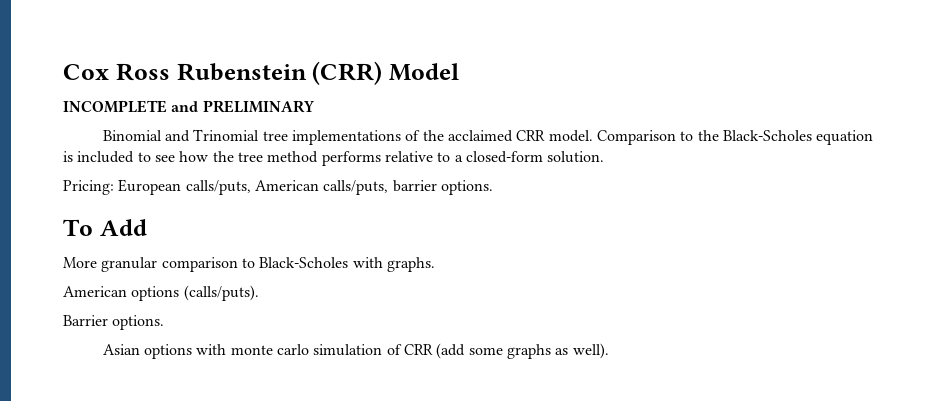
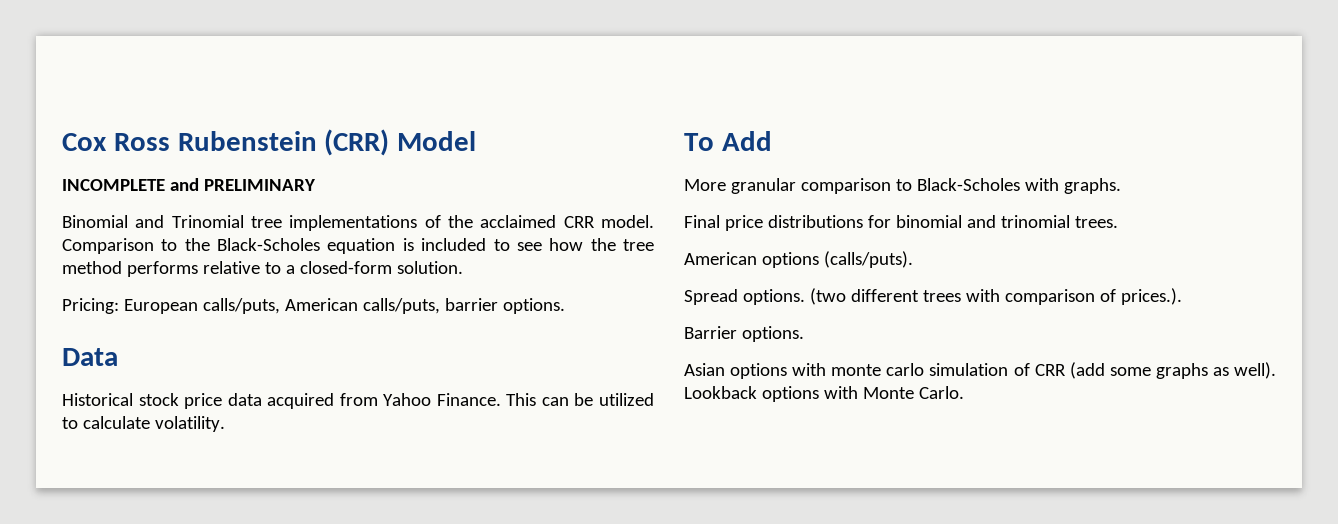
(493, 187) none -> [62,348,118,366] [62,393,655,409] [62,416,225,432] // Data // Historical stock price data acquired from Yahoo Finance. This can be utilized to calculate volatility.
[63,285,259,301] American options (calls/puts). -> [684,215,1118,231] [684,251,913,268] [684,288,1182,305] Final price distributions for binomial and trinomial trees. // American options (calls/puts). // Spread options. (two different trees with comparison of prices.).
(609, 351) none -> [684,386,964,402] Lookback options with Monte Carlo.

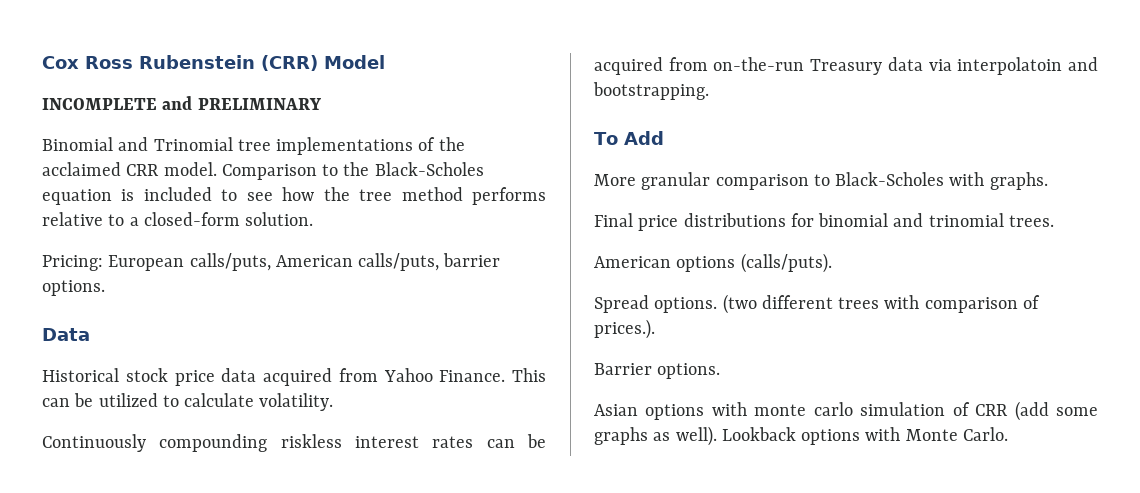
(225, 424) none -> [42,434,546,452] [594,57,1098,75] [593,82,709,100] // Continuously compounding riskless interest rates can be acquired from on-the-run Treasury data via interpolatoin and bootstrapping.

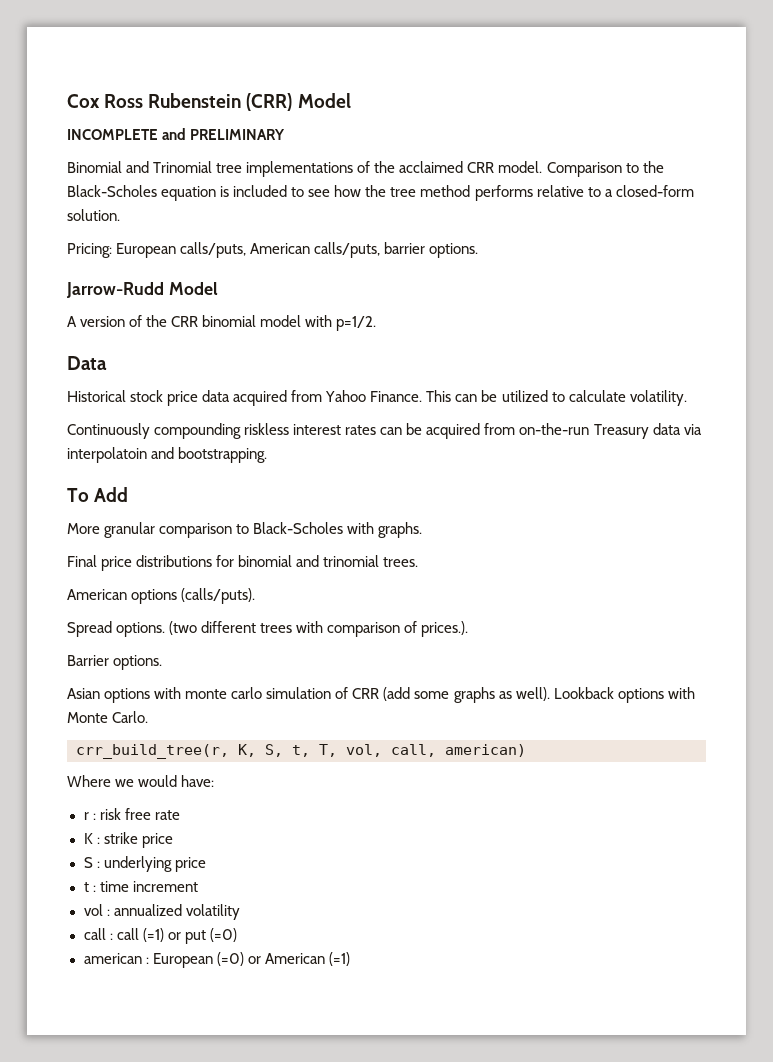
(105, 288) none -> [66,282,218,298] [67,315,377,331] // Jarrow-Rudd Model // A version of the CRR binomial model with p=1/2.
(1008, 434) none -> [76,744,526,759] [67,775,215,787] [83,808,180,820] [83,832,173,848] [83,856,206,872] [83,881,198,892] [83,904,240,920] [83,928,237,944] [83,952,350,968] // crr_build_tree(r, K, S, t, T, vol, call, american) // Where we would have: // r : risk free rate // K : strike price // S : underlying price // t : time increment // vol : annualized volatility // call : call (=1) or put (=0) // american : European (=0) or American (=1)

